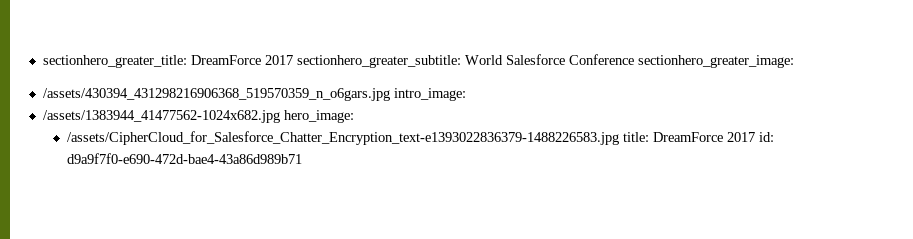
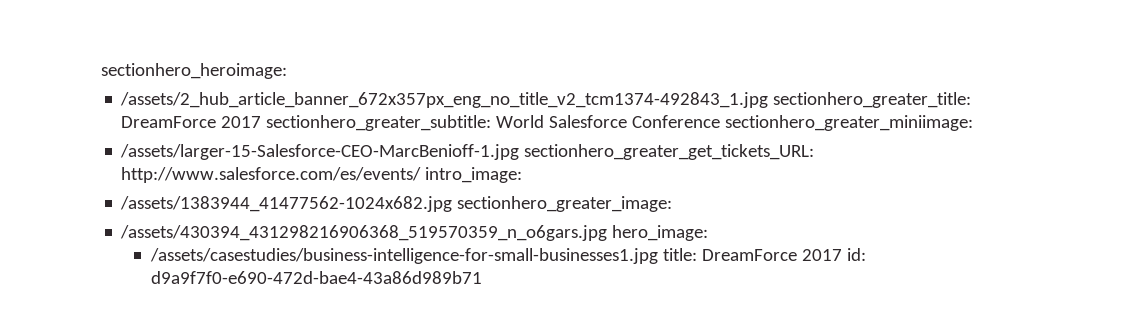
(42, 61) none -> [101,63,287,79] [120,92,769,108] sectionhero_heroimage: // /assets/2_hub_article_banner_672x357px_eng_no_title_v2_tcm1374-492843_1.jpg
(634, 59) none -> [725,115,974,131] [120,144,815,160] [121,167,523,183] [120,196,453,212] sectionhero_greater_miniimage: // /assets/larger-15-Salesforce-CEO-MarcBenioff-1.jpg sectionhero_greater_get_tickets_URL: http://www.salesforce.com/es/events/ intro_image: // /assets/1383944_41477562-1024x682.jpg
[393,88,466,101] [42,110,280,123] intro_image: // /assets/1383944_41477562-1024x682.jpg -> (608, 233) none
[67,131,620,145] /assets/CipherCloud_for_Salesforce_Chatter_Encryption_text-e1393022836379-1488226583.jpg -> [149,248,658,264] /assets/casestudies/business-intelligence-for-small-businesses1.jpg

